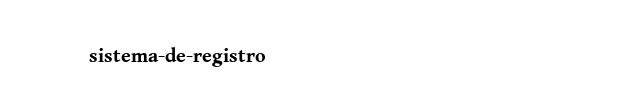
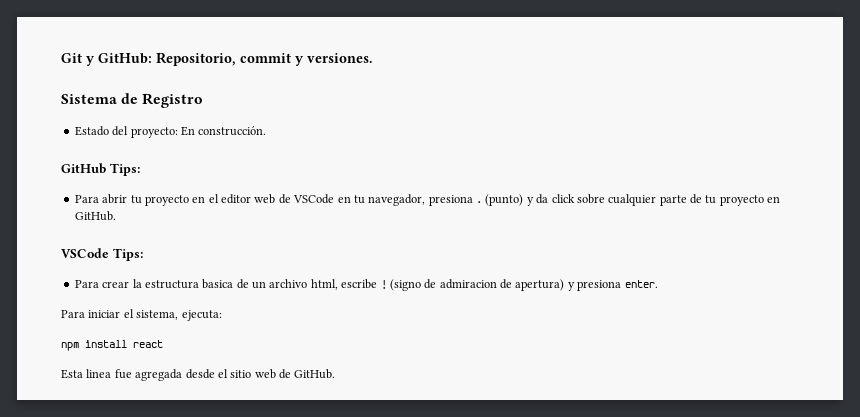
[89,47,266,67] sistema-de-registro -> [61,52,373,66] [61,93,204,108] [74,126,267,138] [61,163,140,176] [74,194,781,206] [74,211,116,221] [61,248,143,261] [74,279,658,291] [61,309,222,321] [61,340,163,351] [61,369,336,381] Git y GitHub: Repositorio, commit y versiones. // Sistema de Registro // Estado del proyecto: En construcción. // GitHub Tips: // Para abrir tu proyecto en el editor web de VSCode en tu navegador, presiona . (punto) y da click sobre cualquier parte de tu proyecto en GitHub. // VSCode Tips: // Para crear la estructura basica de un archivo html, escribe ! (signo de admiracion de apertura) y presiona enter. // Para iniciar el sistema, ejecuta: // npm install react // Esta linea fue agregada desde el sitio web de GitHub.

